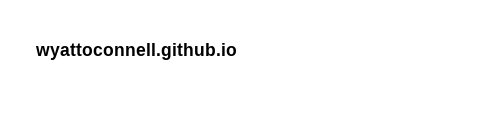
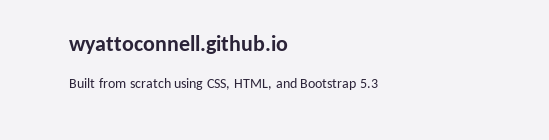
(237, 51) none -> [69,78,379,90] // Built from scratch using CSS, HTML, and Bootstrap 5.3

